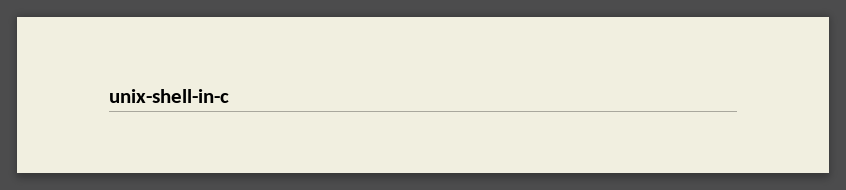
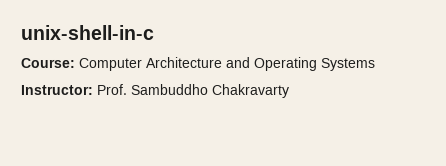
(229, 96) none -> [21,57,375,71] [21,84,289,98] // Course: Computer Architecture and Operating Systems // Instructor: Prof. Sambuddho Chakravarty

